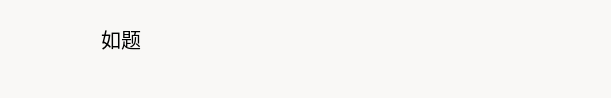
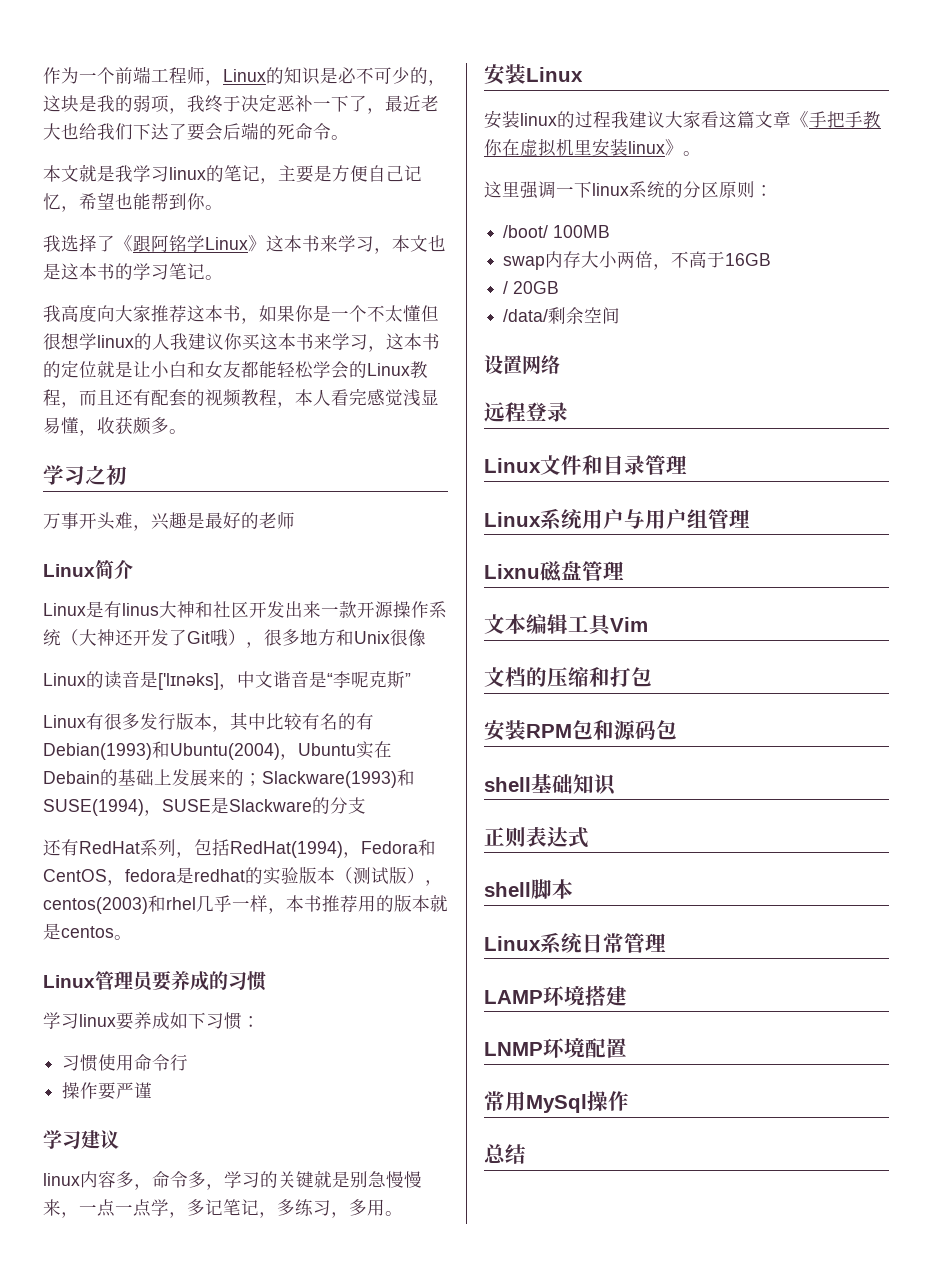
[101,30,141,50] 如题 -> [43,66,446,86] [43,94,439,114] [43,122,349,141] [43,164,422,184] [43,192,223,212] [43,234,446,254] [43,263,223,280] [43,305,439,324] [43,332,440,352] [43,360,428,379] [43,388,439,408] [43,416,187,436] [43,465,127,485] [43,511,295,531] [43,560,133,579] [43,601,447,618] [43,629,426,648] [43,671,411,690] [43,712,374,732] [43,741,392,760] [43,769,415,788] [43,797,366,816] [43,839,436,858] [43,866,443,886] [43,894,448,914] [43,923,132,940] [43,971,266,992] [43,1012,260,1030] [62,1054,189,1072] [62,1082,153,1100] [43,1130,119,1149] [43,1170,422,1190] [43,1199,403,1218] [484,64,583,85] [484,110,881,129] [484,138,701,157] [484,181,773,199] [503,225,611,238] [503,251,772,270] [503,281,560,294] [503,307,621,324] [484,355,560,374] [484,402,568,422] [484,455,687,475] [484,508,750,530] [484,561,624,582] [484,614,648,636] [484,667,652,687] [484,720,677,741] [484,773,617,796] [484,826,589,848] [484,879,573,899] [484,932,666,954] [484,985,627,1006] [484,1038,627,1058] [484,1091,629,1113] [484,1144,526,1164] 作为一个前端工程师，Linux的知识是必不可少的，这块是我的弱项，我终于决定恶补一下了，最近老大也给我们下达了要会后端的死命令。 // 本文就是我学习linux的笔记，主要是方便自己记忆，希望也能帮到你。 // 我选择了《跟阿铭学Linux》这本书来学习，本文也是这本书的学习笔记。 // 我高度向大家推荐这本书，如果你是一个不太懂但很想学linux的人我建议你买这本书来学习，这本书的定位就是让小白和女友都能轻松学会的Linux教程，而且还有配套的视频教程，本人看完感觉浅显易懂，收获颇多。 // 学习之初 // 万事开头难，兴趣是最好的老师 // Linux简介 // Linux是有linus大神和社区开发出来一款开源操作系统（大神还开发了Git哦），很多地方和Unix很像 // Linux的读音是['lɪnəks]，中文谐音是“李呢克斯” // Linux有很多发行版本，其中比较有名的有Debian(1993)和Ubuntu(2004)，Ubuntu实在Debain的基础上发展来的；Slackware(1993)和SUSE(1994)，SUSE是Slackware的分支 // 还有RedHat系列，包括RedHat(1994)，Fedora和CentOS，fedora是redhat的实验版本（测试版），centos(2003)和rhel几乎一样，本书推荐用的版本就是centos。 // Linux管理员要养成的习惯 // 学习linux要养成如下习惯： // 习惯使用命令行 // 操作要严谨 // 学习建议 // linux内容多，命令多，学习的关键就是别急慢慢来，一点一点学，多记笔记，多练习，多用。 // 安装Linux // 安装linux的过程我建议大家看这篇文章《手把手教你在虚拟机里安装linux》。 // 这里强调一下linux系统的分区原则： // /boot/ 100MB // swap内存大小两倍，不高于16GB // / 20GB // /data/剩余空间 // 设置网络 // 远程登录 // Linux文件和目录管理 // Linux系统用户与用户组管理 // Lixnu磁盘管理 // 文本编辑工具Vim // 文档的压缩和打包 // 安装RPM包和源码包 // shell基础知识 // 正则表达式 // shell脚本 // Linux系统日常管理 // LAMP环境搭建 // LNMP环境配置 // 常用MySql操作 // 总结

